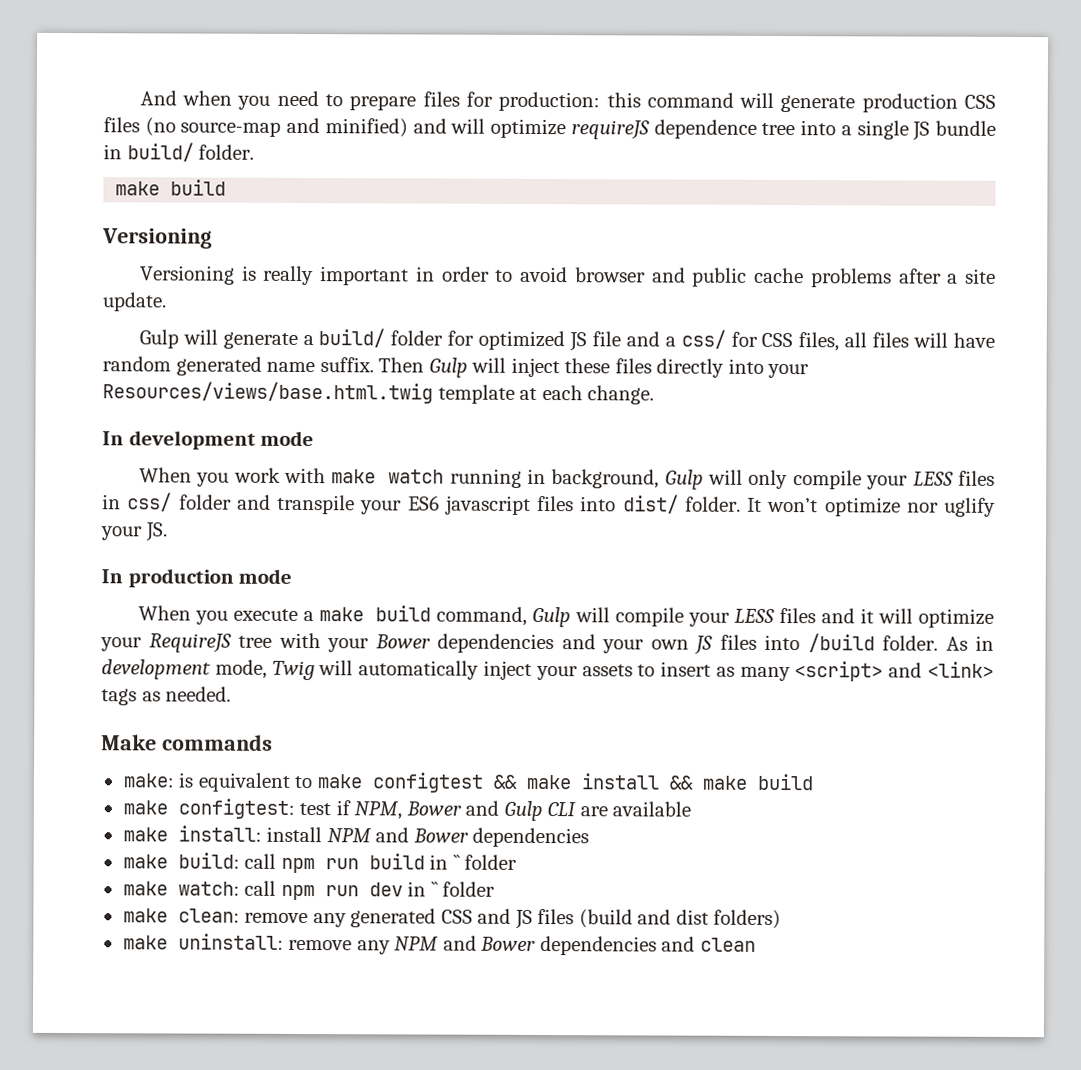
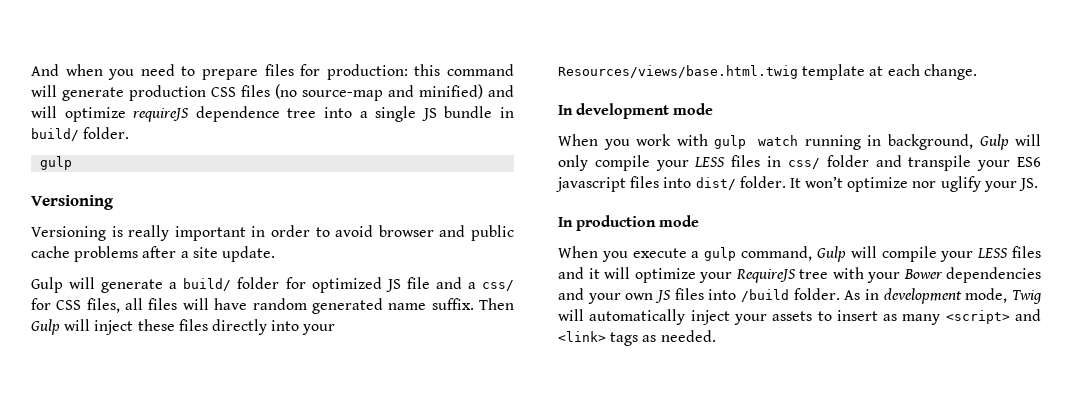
[115,179,227,196] make build -> [40,156,73,170] gulp
[331,469,377,484] make -> [714,135,747,149] gulp
[318,605,431,622] make build -> [704,247,737,261] gulp
[101,734,273,751] [122,772,814,793] [122,798,692,822] [122,825,590,848] [122,852,518,874] [122,880,496,901] [122,908,782,930] [122,933,756,956] // Make commands // make: is equivalent to make configtest && make install && make build // make configtest: test if NPM, Bower and Gulp CLI are available // make install: install NPM and Bower dependencies // make build: call npm run build in `` folder // make watch: call npm run dev in `` folder // make clean: remove any generated CSS and JS files (build and dist folders) // make uninstall: remove any NPM and Bower dependencies and clean -> (716, 336) none

